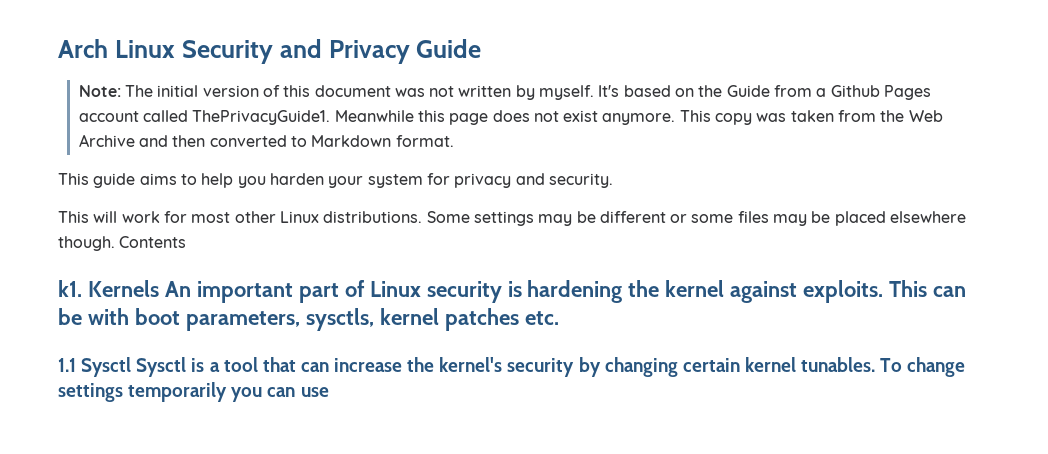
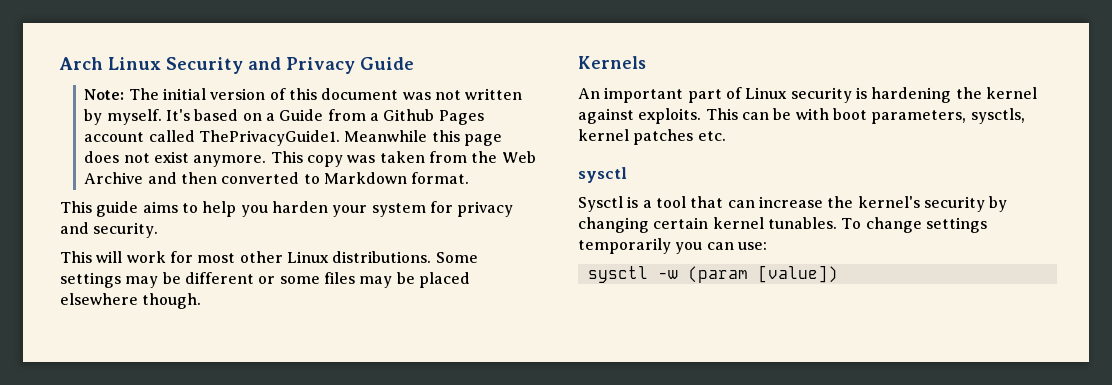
[698,85,723,97] the -> [265,113,275,121] a
[119,236,187,248] [58,280,82,297] Contents // k1. -> (202, 301) //
(159, 288) none -> (646, 62) //
[58,357,132,377] 1.1 Sysctl -> [578,167,627,183] sysctl //
[300,387,329,397] use -> [737,242,767,250] [587,265,838,283] use: // sysctl -w (param [value])

